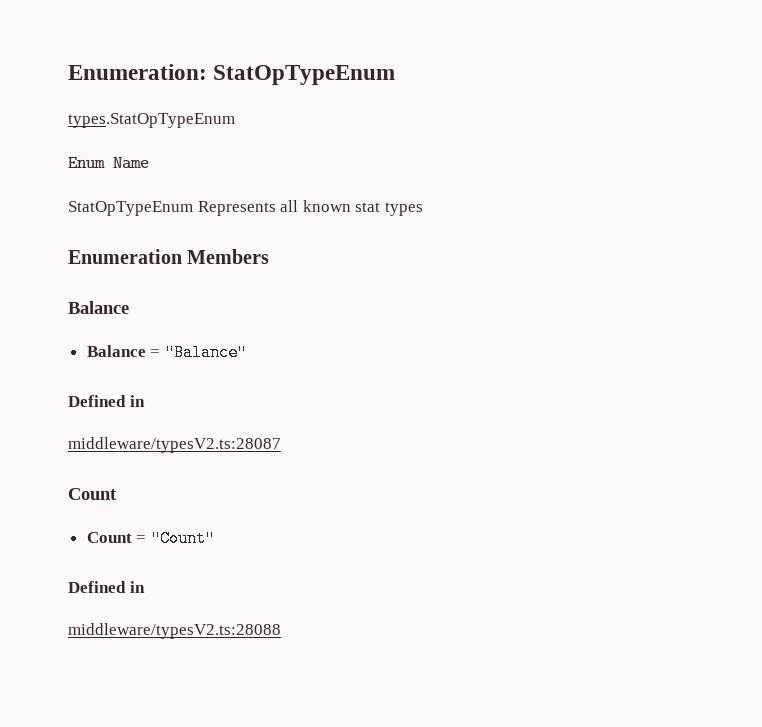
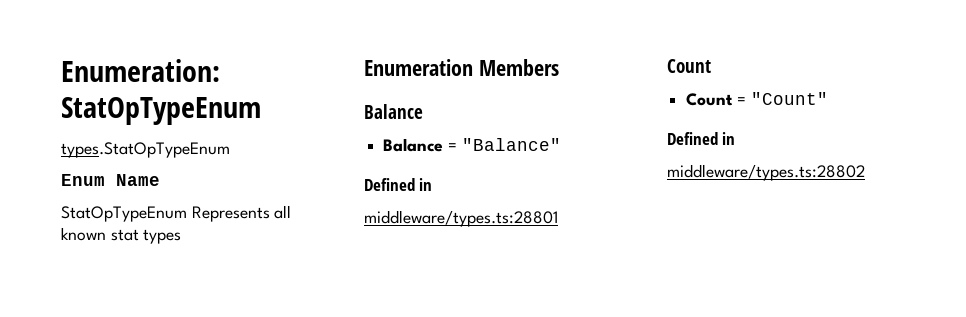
[68,437,281,453] middleware/typesV2.ts:28087 -> [364,210,558,227] middleware/types.ts:28801
[68,623,281,639] middleware/typesV2.ts:28088 -> [667,164,865,181] middleware/types.ts:28802

